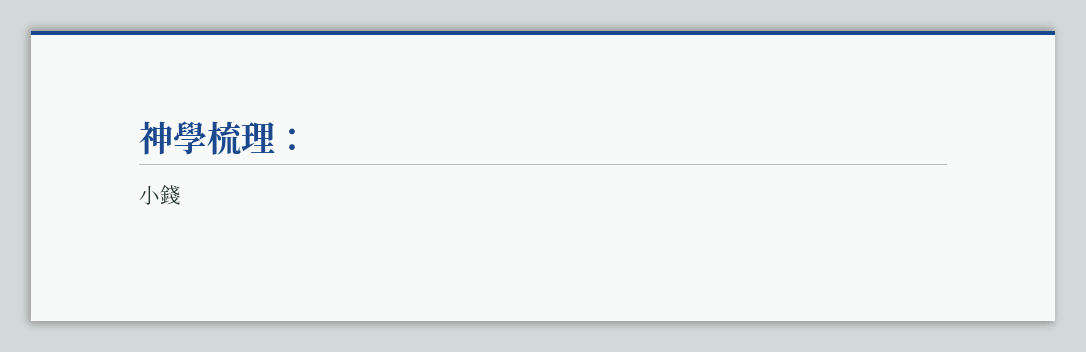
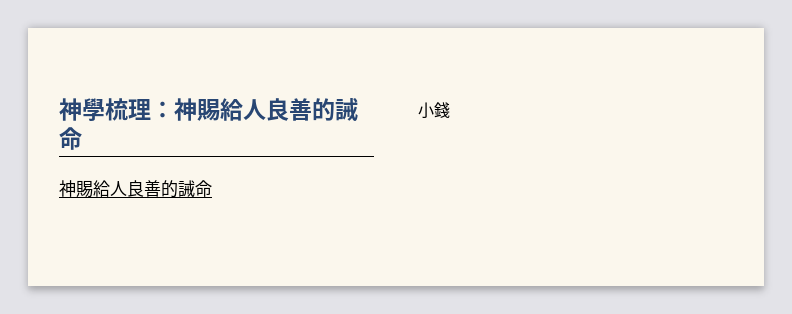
(309, 139) none -> [174,98,358,122] [59,127,82,150] [59,180,212,198] 神賜給人良善的誡命 // 神賜給人良善的誡命

